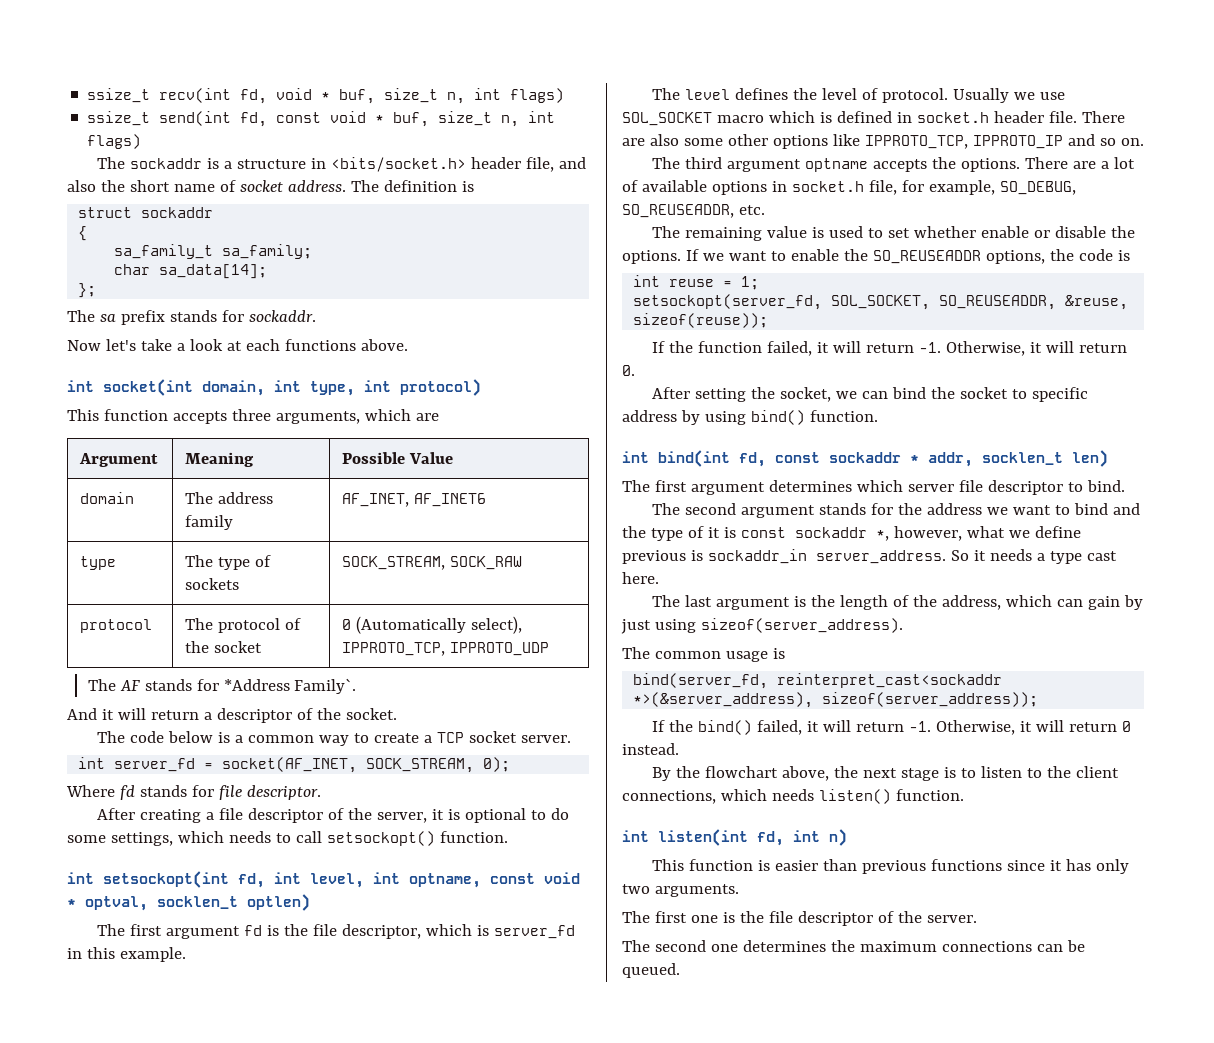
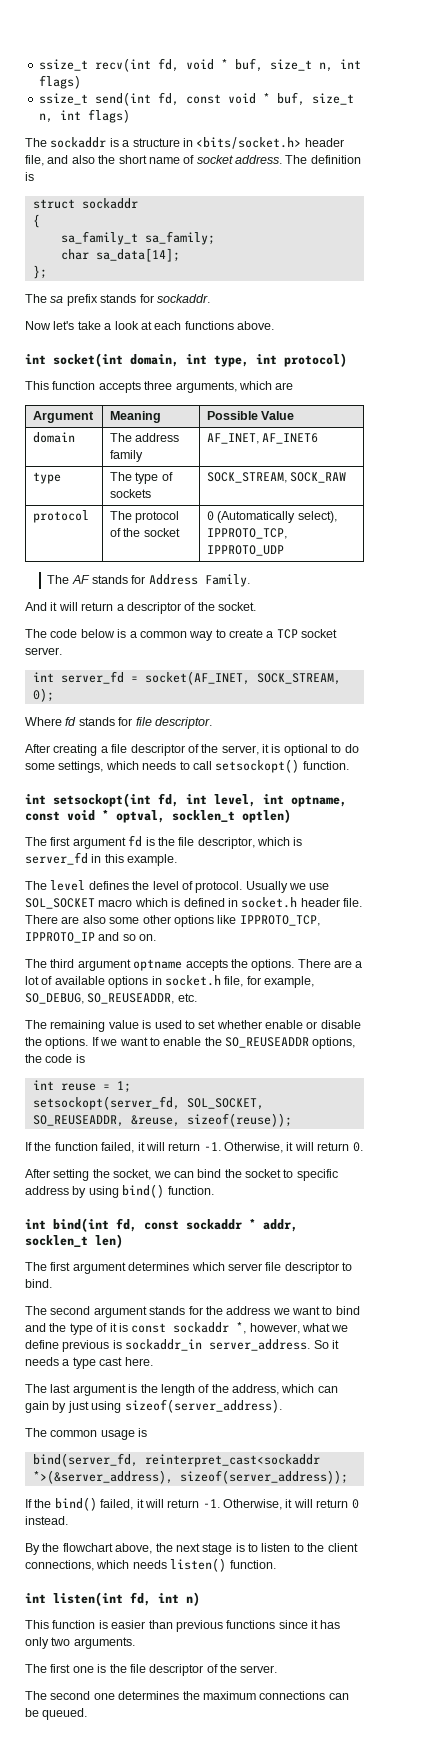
[223,678,357,694] *Address Family`. -> [148,574,250,587] Address Family.

